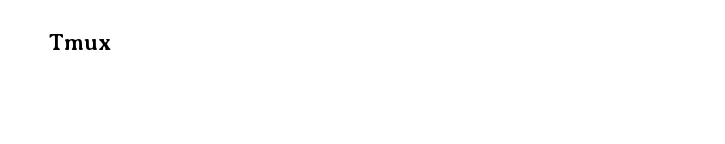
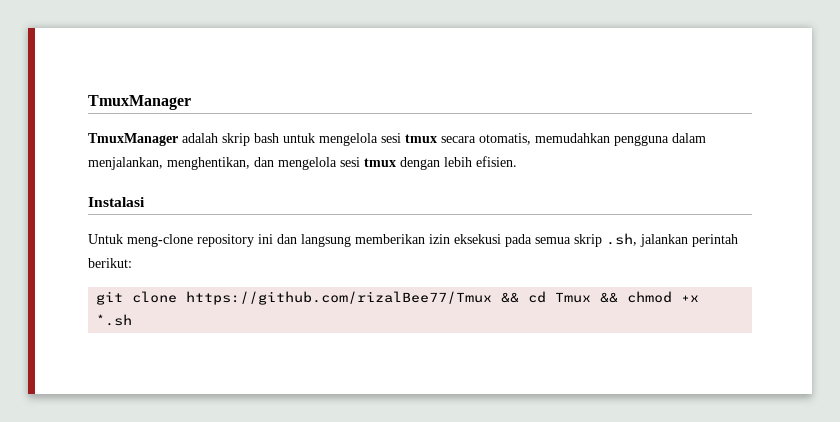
[49,34,111,50] Tmux -> [88,95,191,110] [88,133,706,146] [88,156,517,170] [88,197,145,207] [88,233,738,247] [88,258,132,268] [96,291,700,305] [96,314,133,326] TmuxManager // TmuxManager adalah skrip bash untuk mengelola sesi tmux secara otomatis, memudahkan pengguna dalam menjalankan, menghentikan, dan mengelola sesi tmux dengan lebih efisien. // Instalasi // Untuk meng-clone repository ini dan langsung memberikan izin eksekusi pada semua skrip .sh, jalankan perintah berikut: // git clone https://github.com/rizalBee77/Tmux && cd Tmux && chmod +x *.sh

